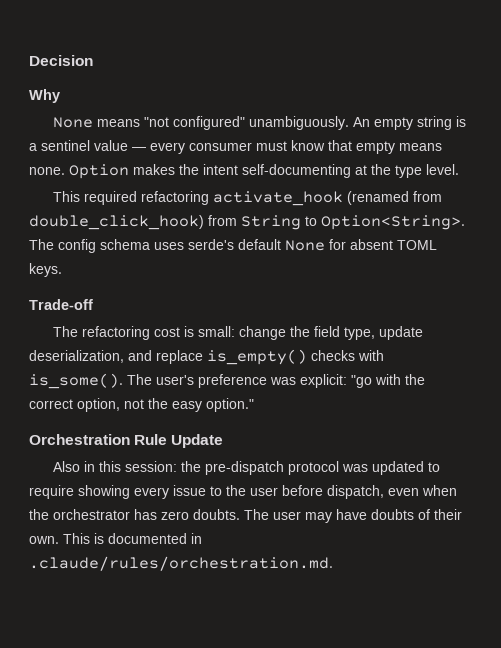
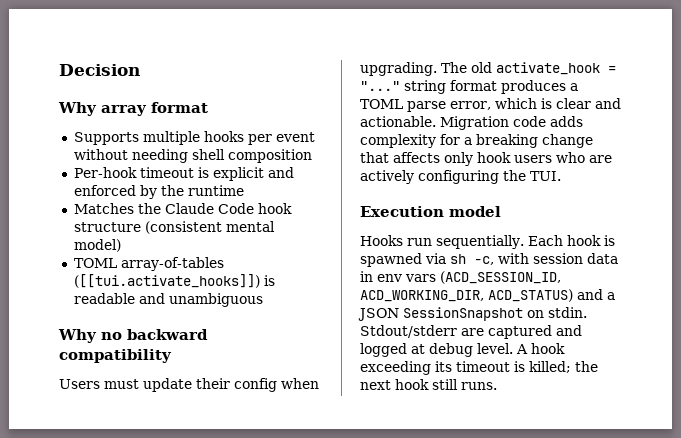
[53,116,467,130] [29,140,442,154] [29,164,459,179] [53,191,443,206] [29,215,465,230] [29,239,437,253] [29,263,62,277] [29,299,93,310] [53,326,424,340] [29,349,384,365] [29,373,425,389] [29,398,254,412] [29,434,224,448] [53,461,441,475] [29,485,457,499] [29,509,462,523] [29,533,202,544] [29,556,333,571] // None means "not configured" unambiguously. An empty string is a sentinel value — every consumer must know that empty means none. Option makes the intent self-documenting at the type level. // This required refactoring activate_hook (renamed from double_click_hook) from String to Option<String>. The config schema uses serde's default None for absent TOML keys. // Trade-off // The refactoring cost is small: change the field type, update deserialization, and replace is_empty() checks with is_some(). The user's preference was explicit: "go with the correct option, not the easy option." // Orchestration Rule Update // Also in this session: the pre-dispatch protocol was updated to require showing every issue to the user before dispatch, even when the orchestrator has zero doubts. The user may have doubts of their own. This is documented in .claude/rules/orchestration.md. -> [101,102,208,116] [73,131,315,145] [73,149,312,163] [73,167,294,181] [73,185,244,199] [73,203,292,214] [73,221,275,234] [73,239,121,252] [73,257,224,271] [73,274,275,288] [73,293,263,307] [58,329,208,343] [59,349,172,363] [59,378,319,392] [360,62,616,76] [360,80,578,94] [360,98,621,112] [360,116,583,130] [360,134,593,148] [360,152,612,166] [360,170,561,184] [360,206,501,217] [360,235,615,249] [360,253,618,267] [360,271,561,284] [360,289,615,302] [358,307,587,321] [360,325,582,339] [360,343,565,357] [360,361,598,375] [360,379,497,390] array format // Supports multiple hooks per event without needing shell composition // Per-hook timeout is explicit and enforced by the runtime // Matches the Claude Code hook structure (consistent mental model) // TOML array-of-tables ([[tui.activate_hooks]]) is readable and unambiguous // Why no backward compatibility // Users must update their config when upgrading. The old activate_hook = "..." string format produces a TOML parse error, which is clear and actionable. Migration code adds complexity for a breaking change that affects only hook users who are actively configuring the TUI. // Execution model // Hooks run sequentially. Each hook is spawned via sh -c, with session data in env vars (ACD_SESSION_ID, ACD_WORKING_DIR, ACD_STATUS) and a JSON SessionSnapshot on stdin. Stdout/stderr are captured and logged at debug level. A hook exceeding its timeout is killed; the next hook still runs.

